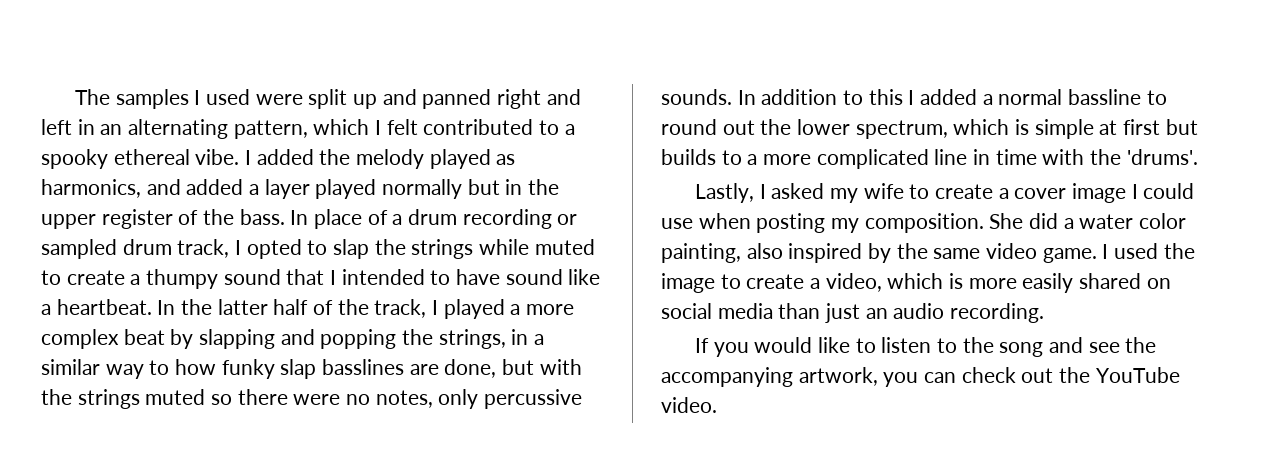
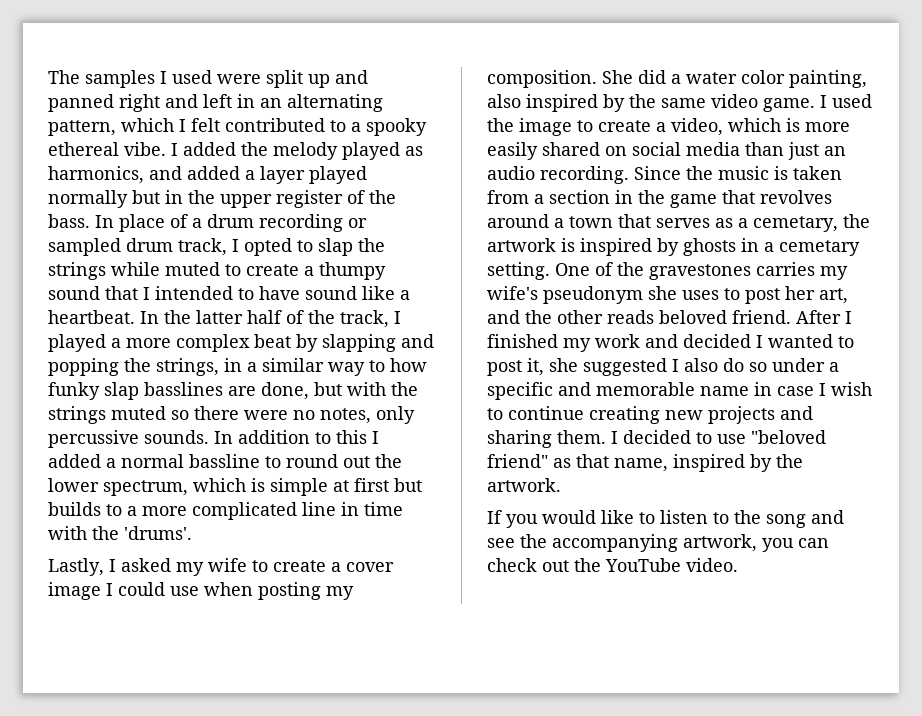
(1045, 313) none -> [634,166,842,180] [487,190,832,208] [487,214,870,232] [487,238,860,256] [487,262,848,280] [487,286,848,304] [487,310,852,324] [487,334,854,352] [487,358,839,376] [487,382,872,400] [487,406,813,424] [487,430,826,448] [487,454,803,472] [487,478,561,492] Since the music is taken from a section in the game that revolves around a town that serves as a cemetary, the artwork is inspired by ghosts in a cemetary setting. One of the gravestones carries my wife's pseudonym she uses to post her art, and the other reads beloved friend. After I finished my work and decided I wanted to post it, she suggested I also do so under a specific and memorable name in case I wish to continue creating new projects and sharing them. I decided to use "beloved friend" as that name, inspired by the artwork.

